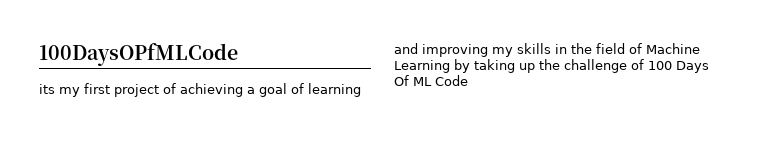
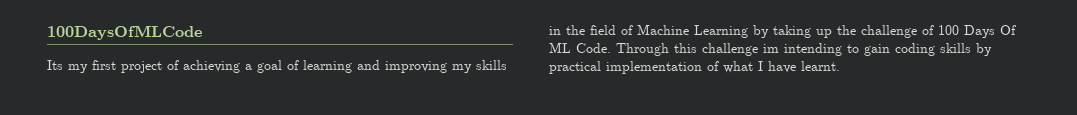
[39,43,238,66] [39,84,55,94] 100DaysOPfMLCode // its -> [47,25,202,40] [47,60,63,70] 100DaysOfMLCode // Its
[435,75,468,86] Code -> [576,43,992,56] [549,61,840,74] Code. Through this challenge im intending to gain coding skills by practical implementation of what I have learnt.

